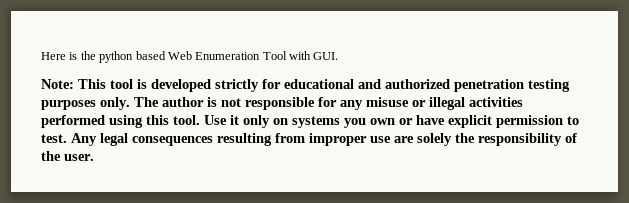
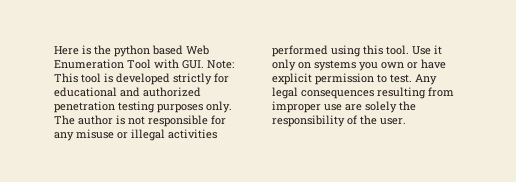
(339, 56) // -> (204, 64) none

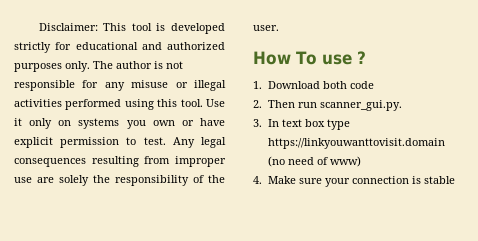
[54,45,209,57] [54,59,234,69] Here is the python based Web Enumeration Tool with GUI. Note: -> [38,23,98,31] Disclaimer:
[54,101,155,113] penetration testing -> (225, 46) none
(406, 121) none -> [253,51,366,65] [253,81,374,89] [253,100,402,111] [253,119,350,130] [267,138,445,149] [267,156,361,167] [253,176,455,187] // How To use ? // 1. Download both code // 2. Then run scanner_gui.py. // 3. In text box type https://linkyouwanttovisit.domain (no need of www) // 4. Make sure your connection is stable

